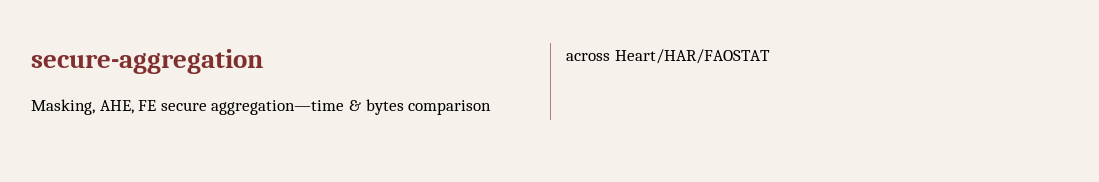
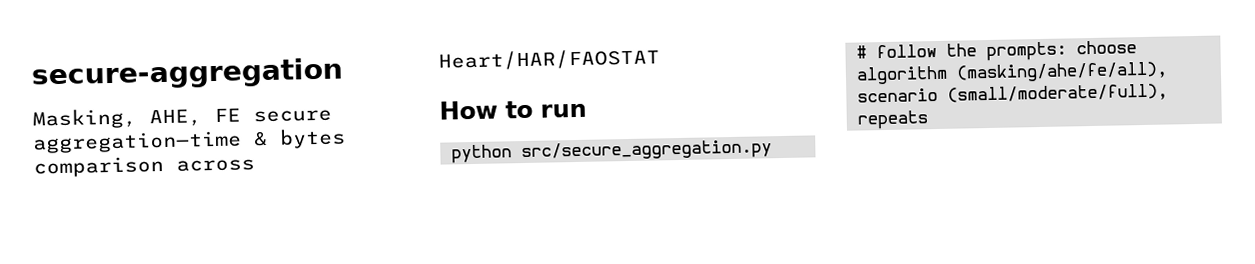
(770, 56) none -> [439,100,587,120] [451,139,773,164] [856,40,1138,62] [856,61,1169,85] [857,83,1169,104] [857,110,929,130] // How to run // python src/secure_aggregation.py // # follow the prompts: choose algorithm (masking/ahe/fe/all), scenario (small/moderate/full), repeats

